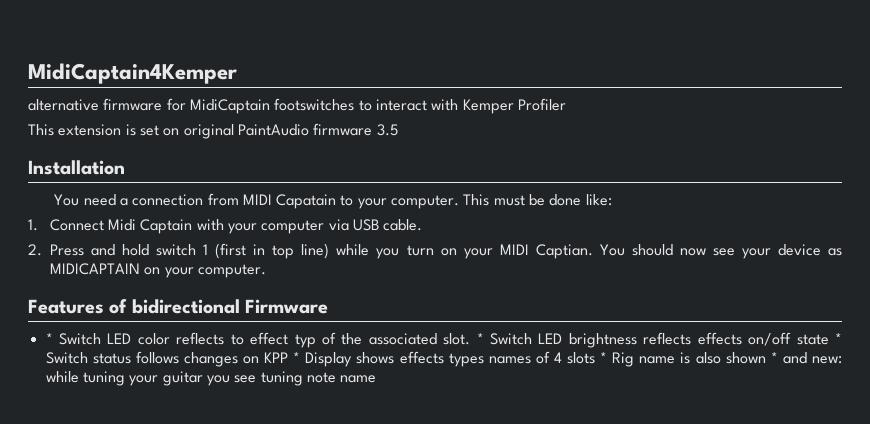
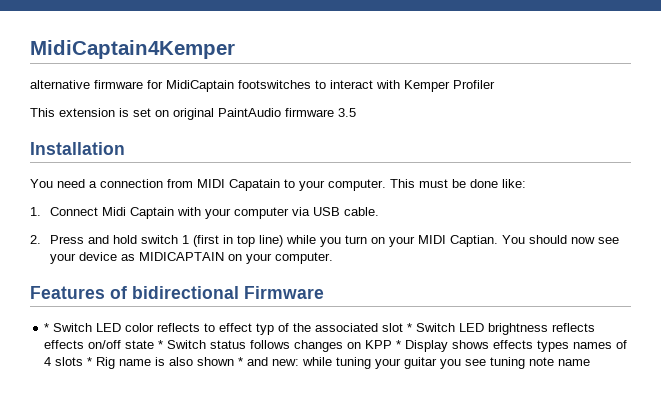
[443,333,471,345] slot. -> [382,323,404,332] slot

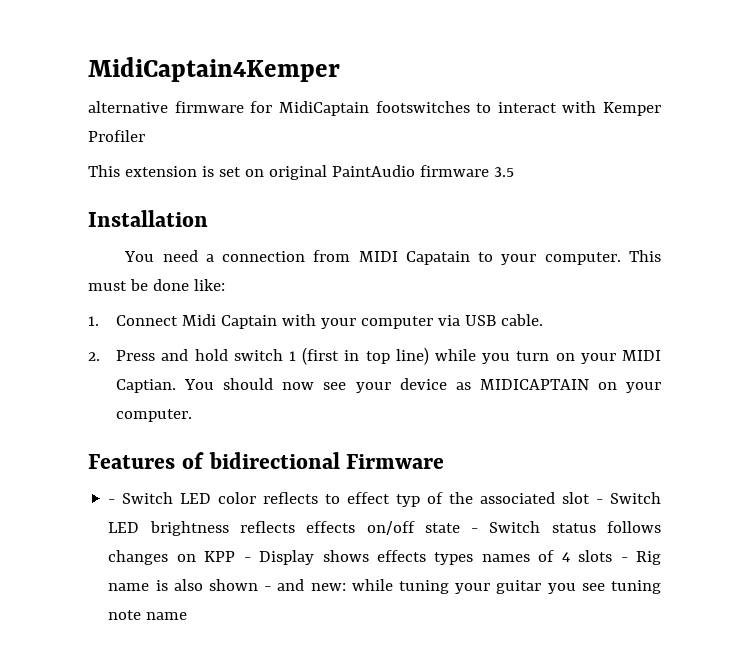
[44,323,50,332] * -> [108,499,116,504] -
[407,323,413,332] * -> [596,499,604,504] -
[158,340,164,349] * -> [471,528,479,533] -
[396,340,402,349] * -> [243,557,251,562] -
[87,357,93,366] * -> [620,557,628,562] -
[238,357,244,366] * -> [264,586,272,591] -

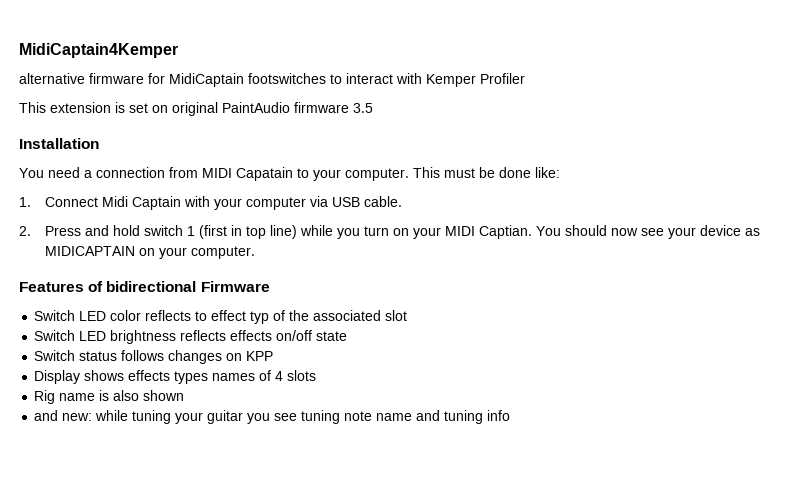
[108,499,116,504] - -> (270, 286) none
[596,499,604,504] - -> (408, 315) //
[471,528,479,533] - -> (348, 336) //
[243,557,251,562] - -> (274, 356) //
[620,557,628,562] - -> (317, 375) //
[264,586,272,591] - -> (185, 395) //
(188, 616) none -> [416,410,511,424] and tuning info

